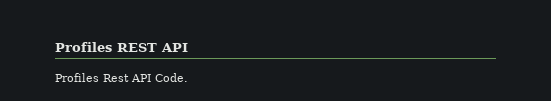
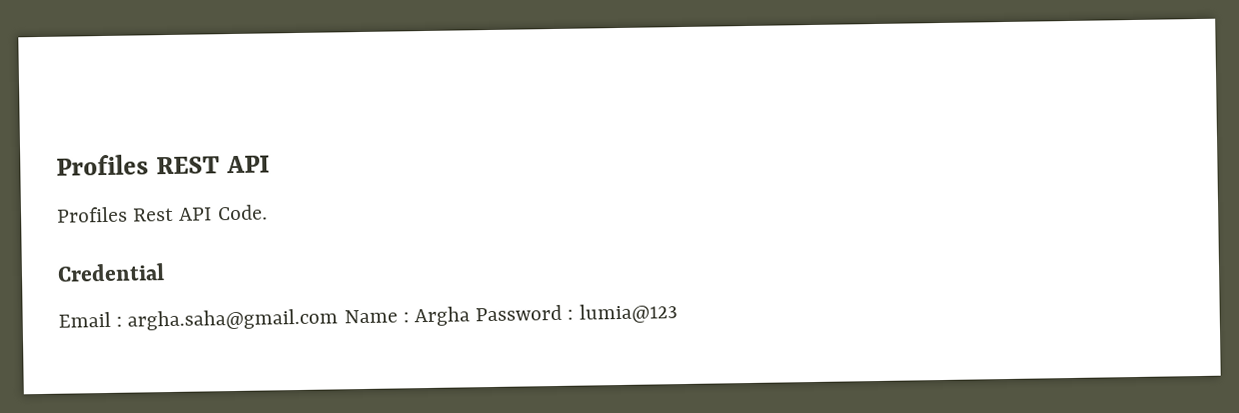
(188, 77) none -> [57,263,165,282] [58,303,678,331] // Credential // Email : argha.saha@gmail.com Name : Argha Password : lumia@123

